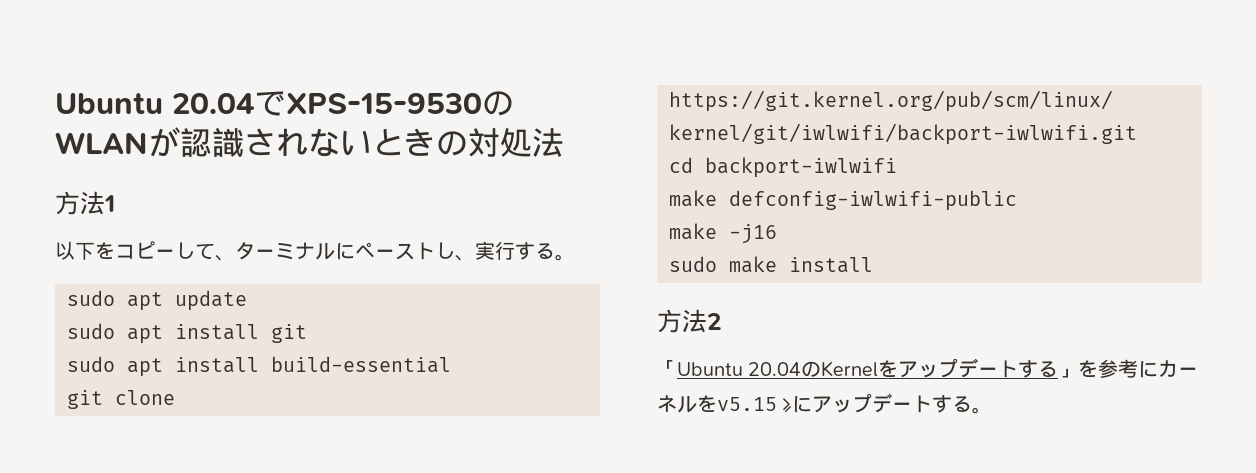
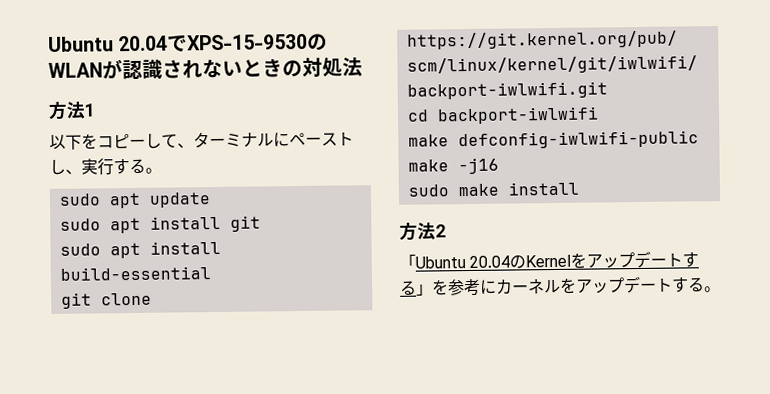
[717,396,813,413] v5.15 ≥に -> (577, 285) none

